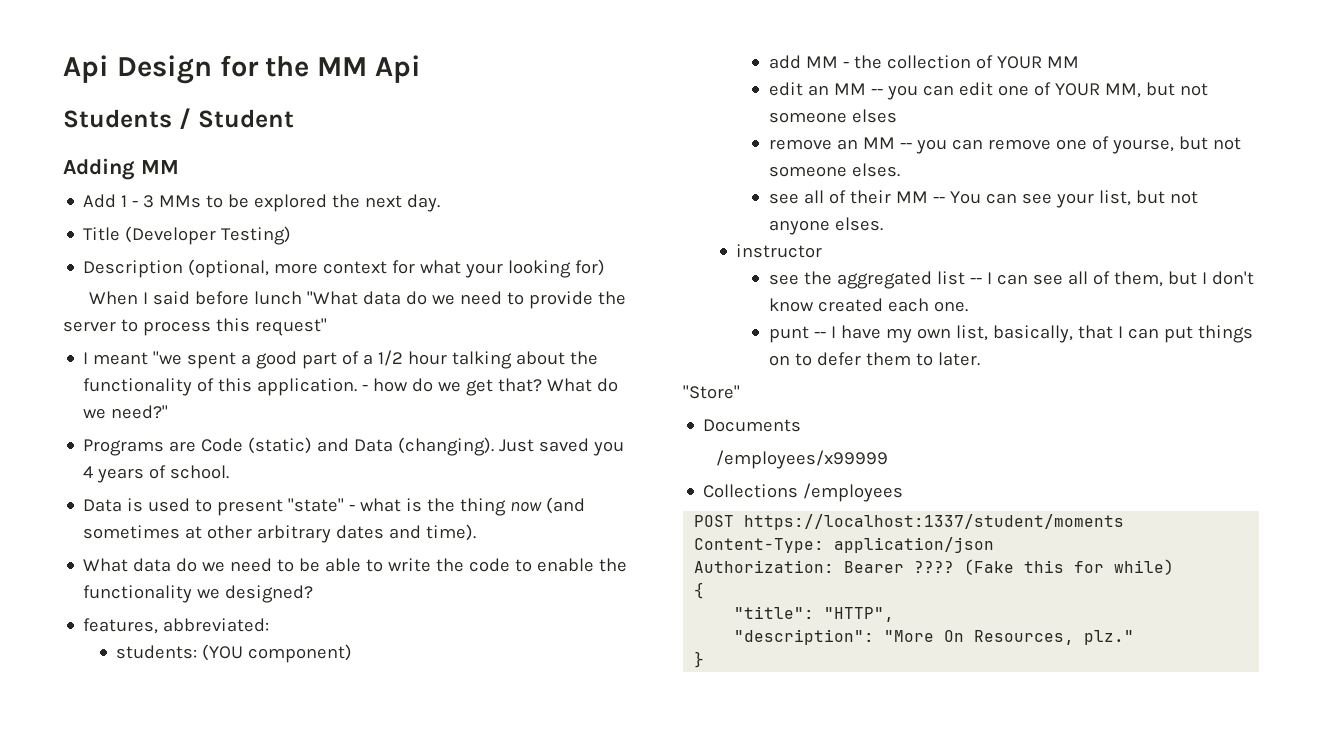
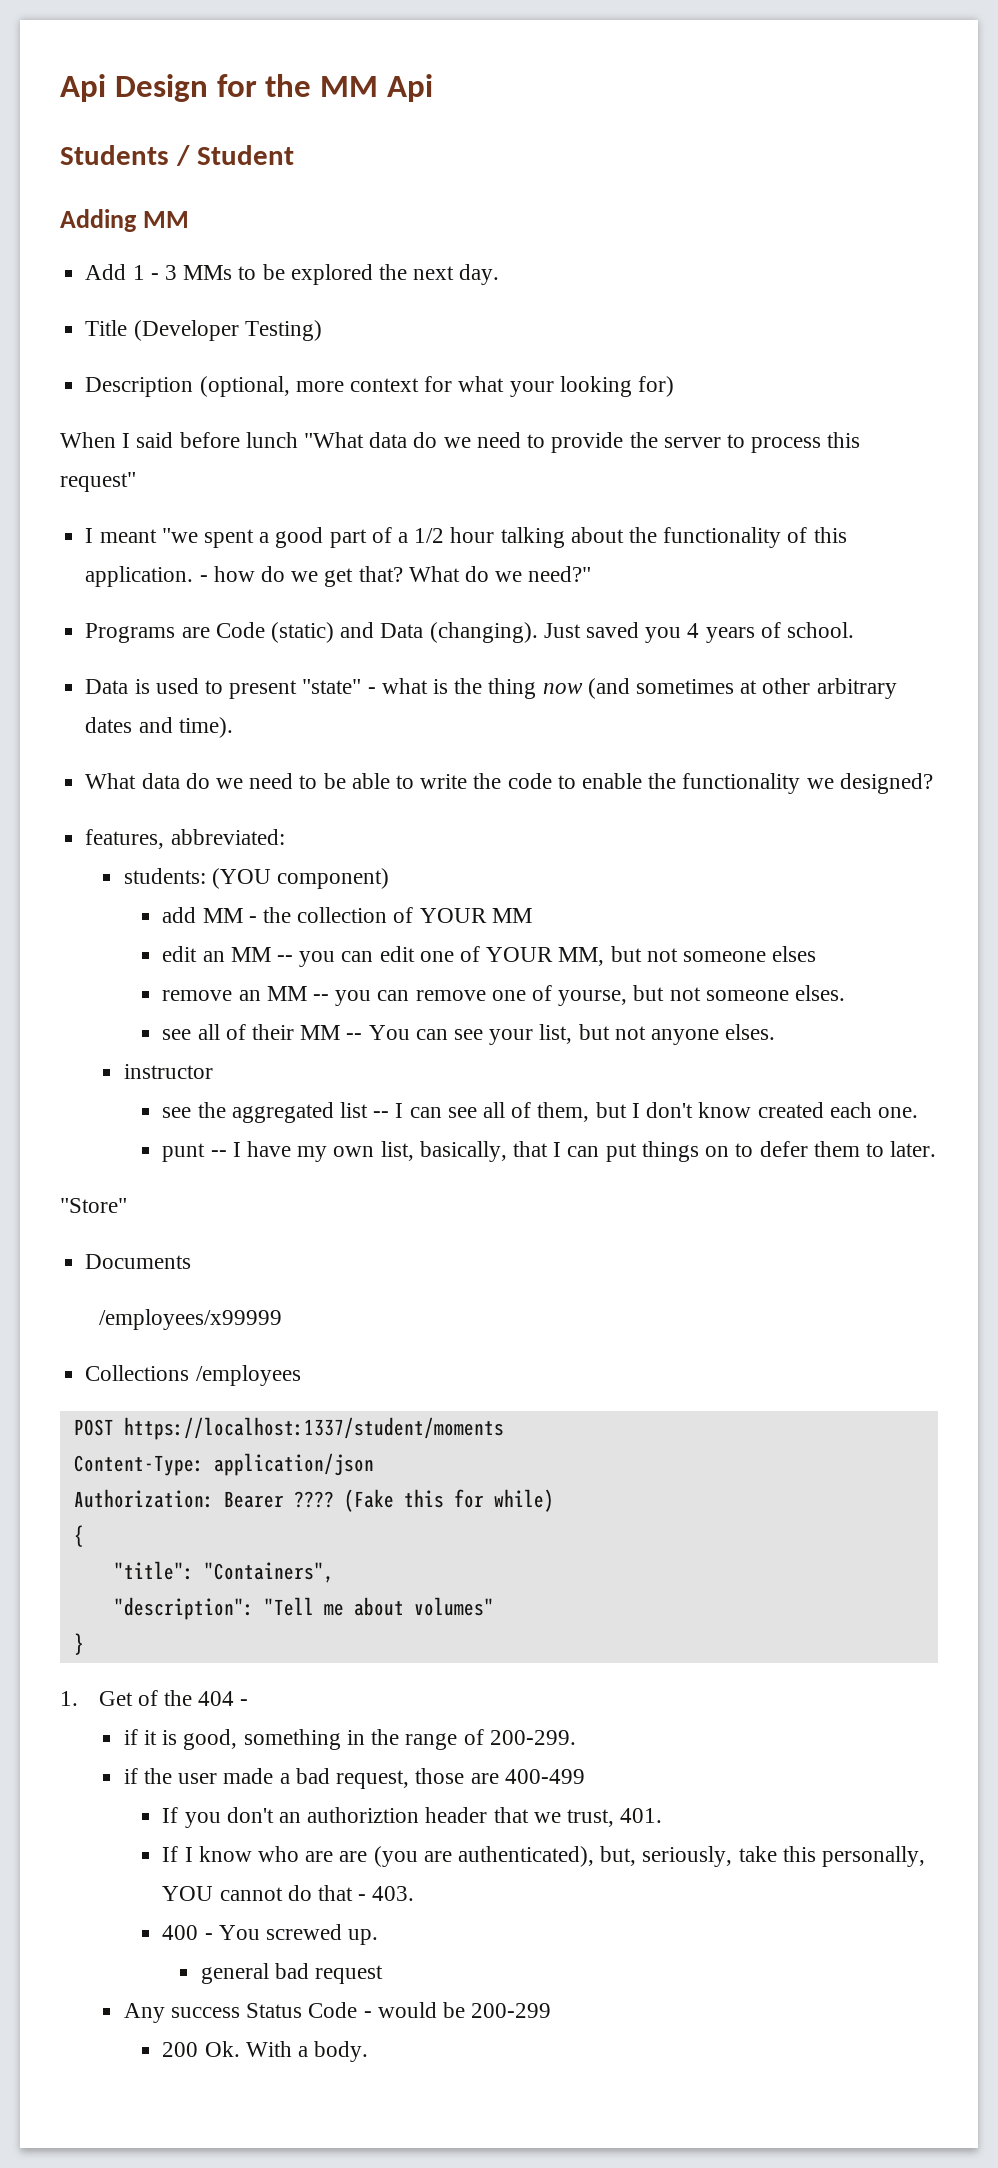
[824,607,895,622] "HTTP", -> [203,1562,334,1583] "Containers",
[884,630,1135,645] [694,651,705,668] "More On Resources, plz." // } -> [263,1597,494,1616] [73,1633,84,1655] [60,1690,249,1706] [123,1729,576,1750] [123,1768,585,1789] [162,1807,663,1828] [162,1846,926,1867] [162,1885,415,1901] [162,1924,379,1945] [200,1963,384,1984] [123,2002,552,2023] [162,2041,369,2062] "Tell me about volumes" // } // 1. Get of the 404 - // if it is good, something in the range of 200-299. // if the user made a bad request, those are 400-499 // If you don't an authoriztion header that we trust, 401. // If I know who are are (you are authenticated), but, seriously, take this personally, YOU cannot do that - 403. // 400 - You screwed up. // general bad request // Any success Status Code - would be 200-299 // 200 Ok. With a body.

